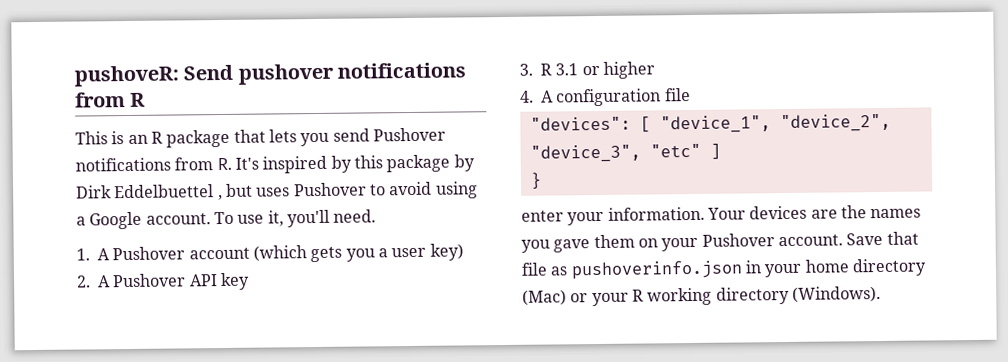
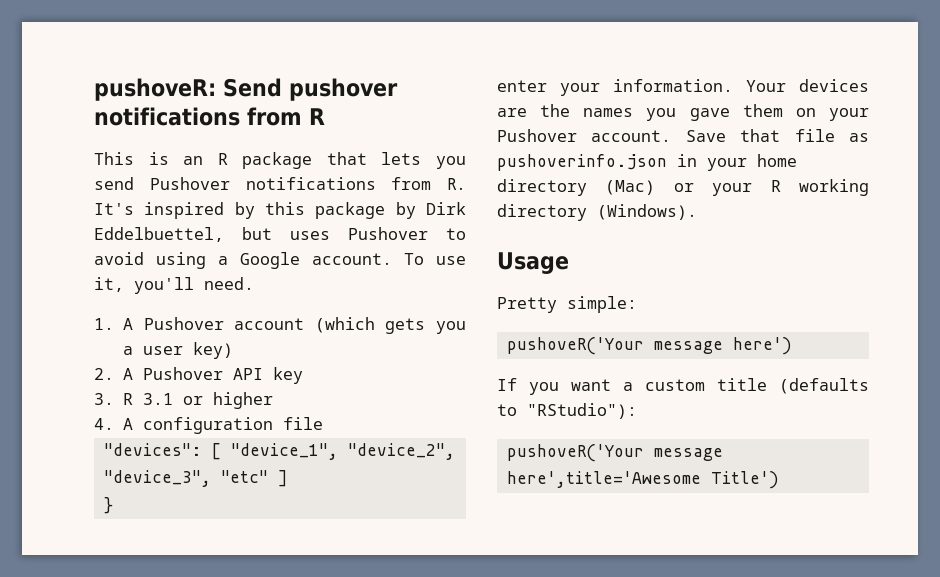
[114,184,223,201] Eddelbuettel , -> [94,227,224,242] Eddelbuettel,
(881, 294) none -> [497,252,569,274] [497,296,637,313] [506,337,792,355] [497,378,869,395] [497,403,637,419] [506,444,723,462] [506,471,779,489] // Usage // Pretty simple: // pushoveR('Your message here') // If you want a custom title (defaults to "RStudio"): // pushoveR('Your message here',title='Awesome Title')

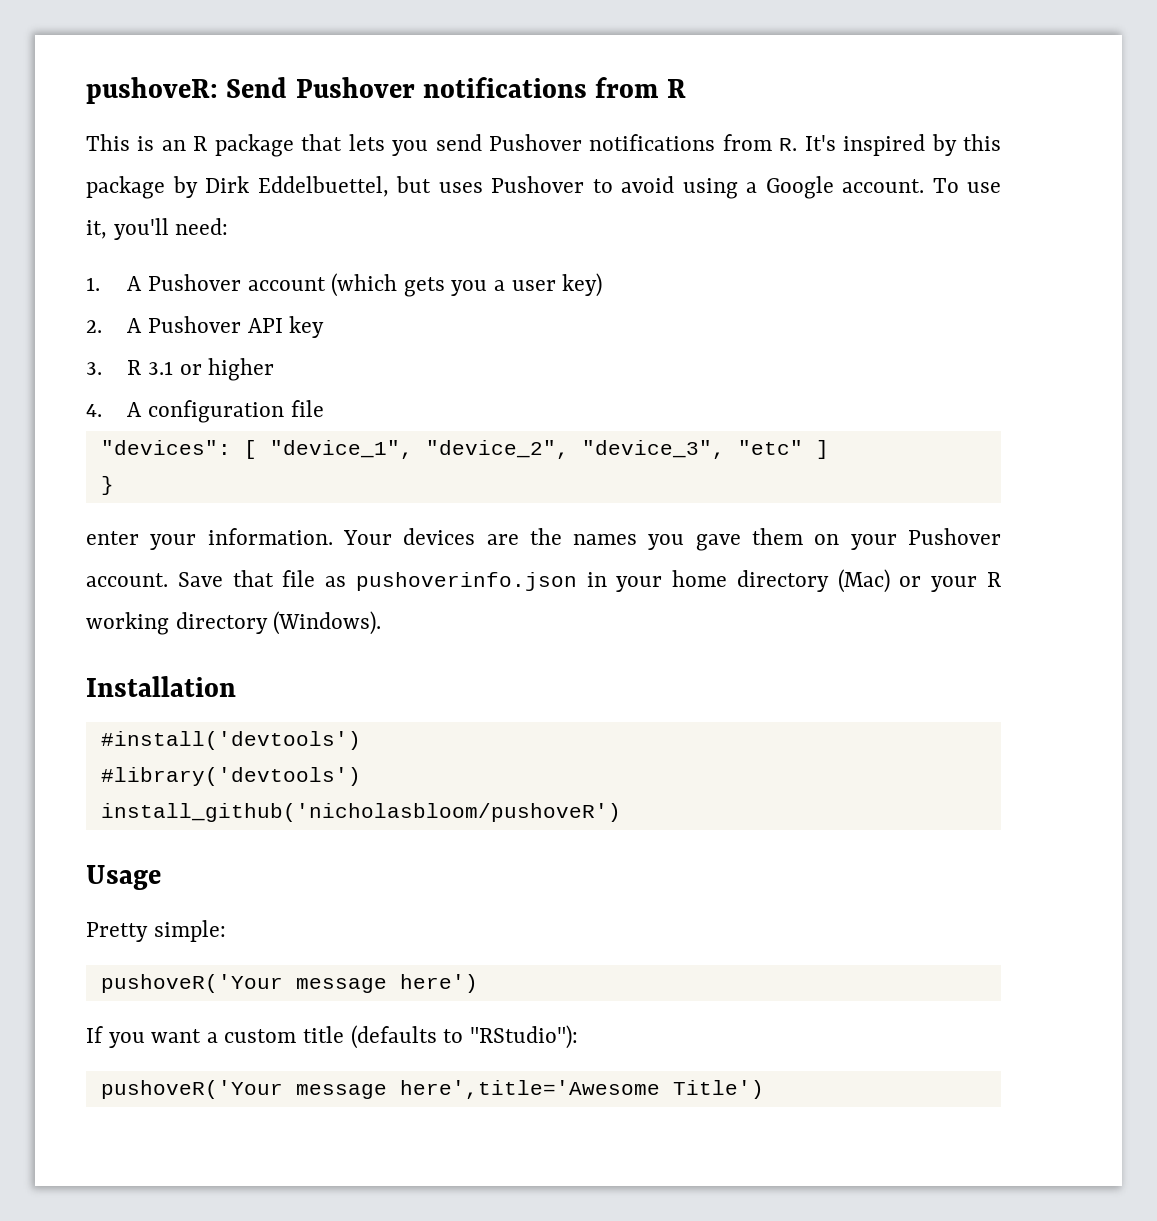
[289,78,398,101] pushover -> [295,77,415,98] Pushover
[204,277,254,290] need. -> [175,218,229,235] need:
(697, 212) none -> [86,676,236,697] [100,731,361,750] [100,767,361,786] [100,803,621,822] // Installation // #install('devtools') // #library('devtools') // install_github('nicholasbloom/pushoveR')

